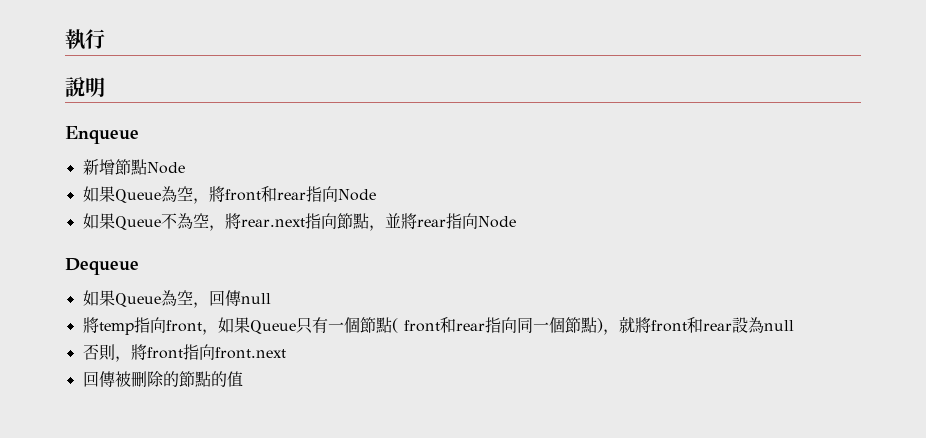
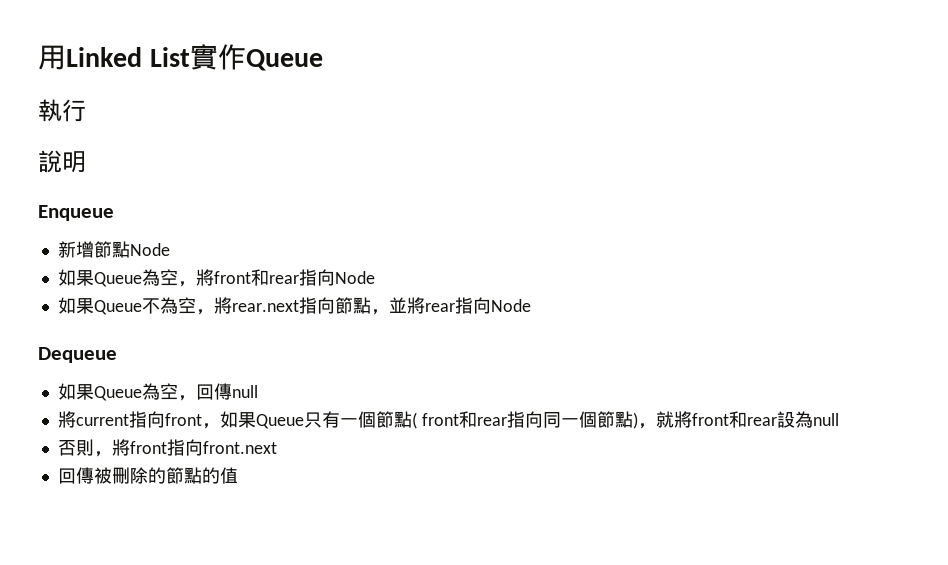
(65, 39) none -> [38,44,323,71] 用Linked List實作Queue //
[98,322,134,335] temp -> [75,414,129,426] current

